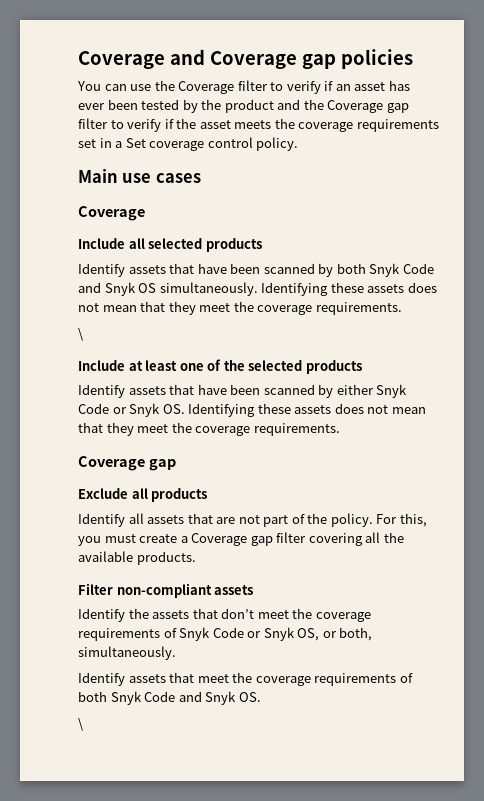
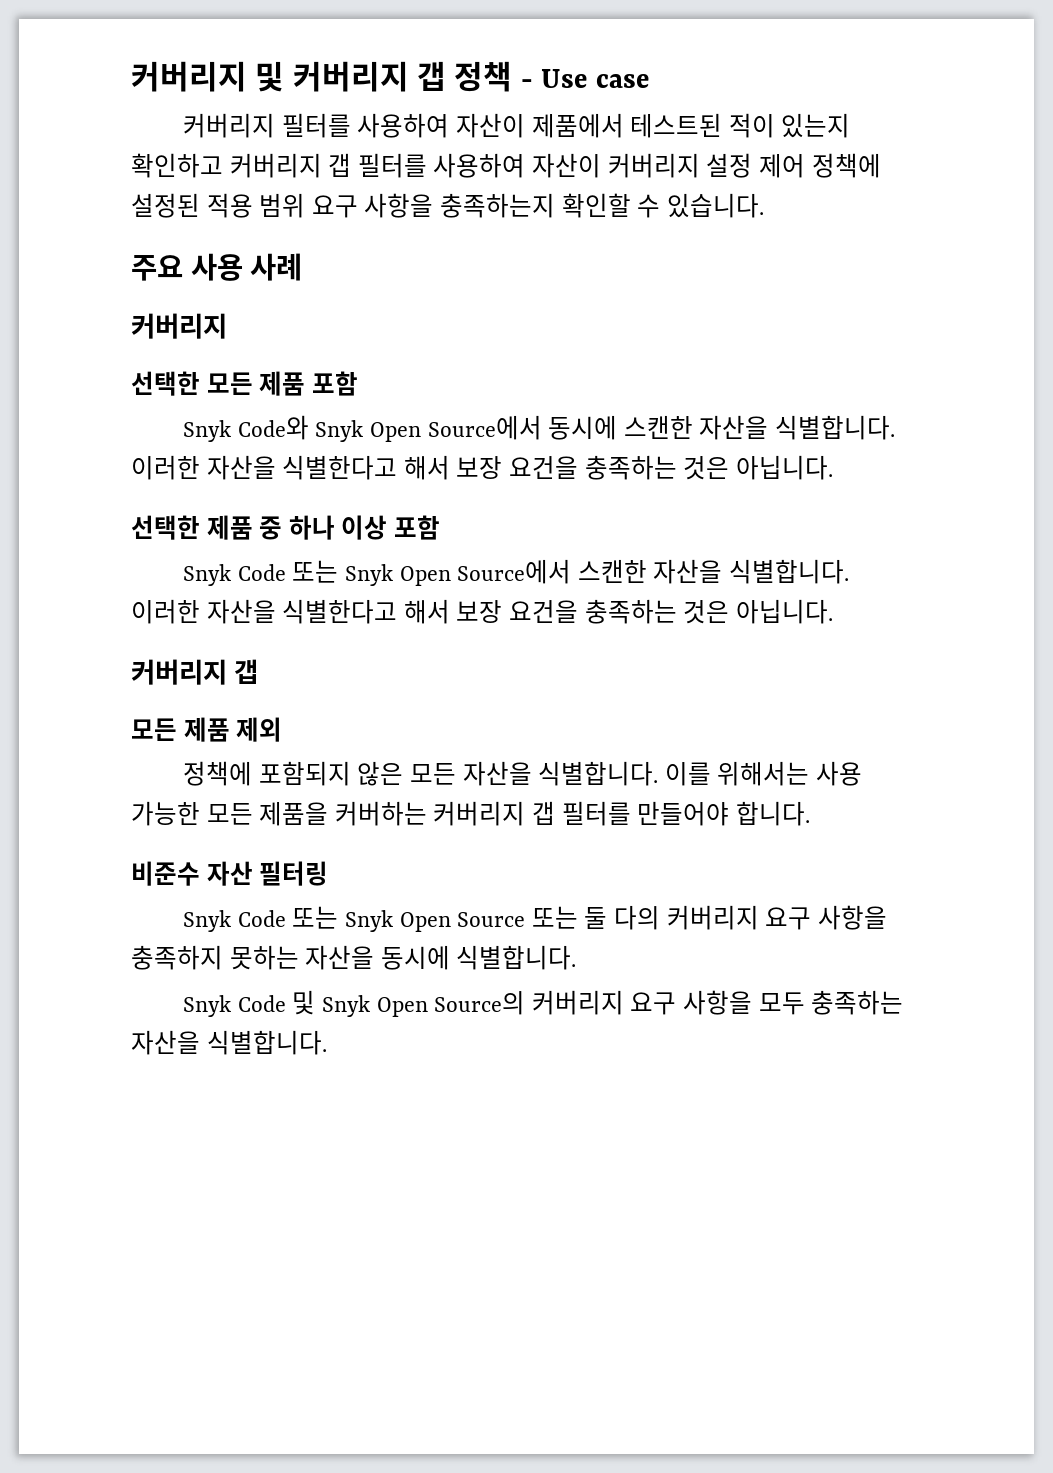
[78,49,413,69] [77,80,410,94] [78,99,409,113] [78,118,439,132] [78,137,299,151] [78,169,201,183] [78,206,145,221] [78,238,262,252] [78,263,434,277] [78,282,437,296] [78,301,402,315] [78,328,83,341] [78,359,362,374] [78,384,408,398] [78,403,426,417] [78,422,340,436] [78,456,176,471] [78,488,208,502] [78,513,427,527] [78,532,404,546] [78,551,196,565] [78,583,254,598] [78,608,371,622] [78,627,373,641] [78,646,176,660] [78,672,413,686] [78,691,261,705] [78,718,83,731] Coverage and Coverage gap policies // You can use the Coverage filter to verify if an asset has ever been tested by the product and the Coverage gap filter to verify if the asset meets the coverage requirements set in a Set coverage control policy. // Main use cases // Coverage // Include all selected products // Identify assets that have been scanned by both Snyk Code and Snyk OS simultaneously. Identifying these assets does not mean that they meet the coverage requirements. // \ // Include at least one of the selected products // Identify assets that have been scanned by either Snyk Code or Snyk OS. Identifying these assets does not mean that they meet the coverage requirements. // Coverage gap // Exclude all products // Identify all assets that are not part of the policy. For this, you must create a Coverage gap filter covering all the available products. // Filter non-compliant assets // Identify the assets that don’t meet the coverage requirements of Snyk Code or Snyk OS, or both, simultaneously. // Identify assets that meet the coverage requirements of both Snyk Code and Snyk OS. // \ -> [131,61,649,92] [183,113,851,138] [131,153,881,178] [131,193,764,218] [131,253,303,281] [131,313,227,339] [131,371,358,396] [183,415,895,442] [131,455,833,480] [131,515,441,540] [183,559,849,586] [131,599,833,624] [131,659,259,685] [131,717,283,742] [183,761,862,786] [131,801,810,826] [131,861,329,886] [183,905,887,932] [131,945,577,970] [183,990,904,1017] [131,1030,327,1055] 커버리지 및 커버리지 갭 정책 - Use case // 커버리지 필터를 사용하여 자산이 제품에서 테스트된 적이 있는지 확인하고 커버리지 갭 필터를 사용하여 자산이 커버리지 설정 제어 정책에 설정된 적용 범위 요구 사항을 충족하는지 확인할 수 있습니다. // 주요 사용 사례 // 커버리지 // 선택한 모든 제품 포함 // Snyk Code와 Snyk Open Source에서 동시에 스캔한 자산을 식별합니다. 이러한 자산을 식별한다고 해서 보장 요건을 충족하는 것은 아닙니다. // 선택한 제품 중 하나 이상 포함 // Snyk Code 또는 Snyk Open Source에서 스캔한 자산을 식별합니다. 이러한 자산을 식별한다고 해서 보장 요건을 충족하는 것은 아닙니다. // 커버리지 갭 // 모든 제품 제외 // 정책에 포함되지 않은 모든 자산을 식별합니다. 이를 위해서는 사용 가능한 모든 제품을 커버하는 커버리지 갭 필터를 만들어야 합니다. // 비준수 자산 필터링 // Snyk Code 또는 Snyk Open Source 또는 둘 다의 커버리지 요구 사항을 충족하지 못하는 자산을 동시에 식별합니다. // Snyk Code 및 Snyk Open Source의 커버리지 요구 사항을 모두 충족하는 자산을 식별합니다.

